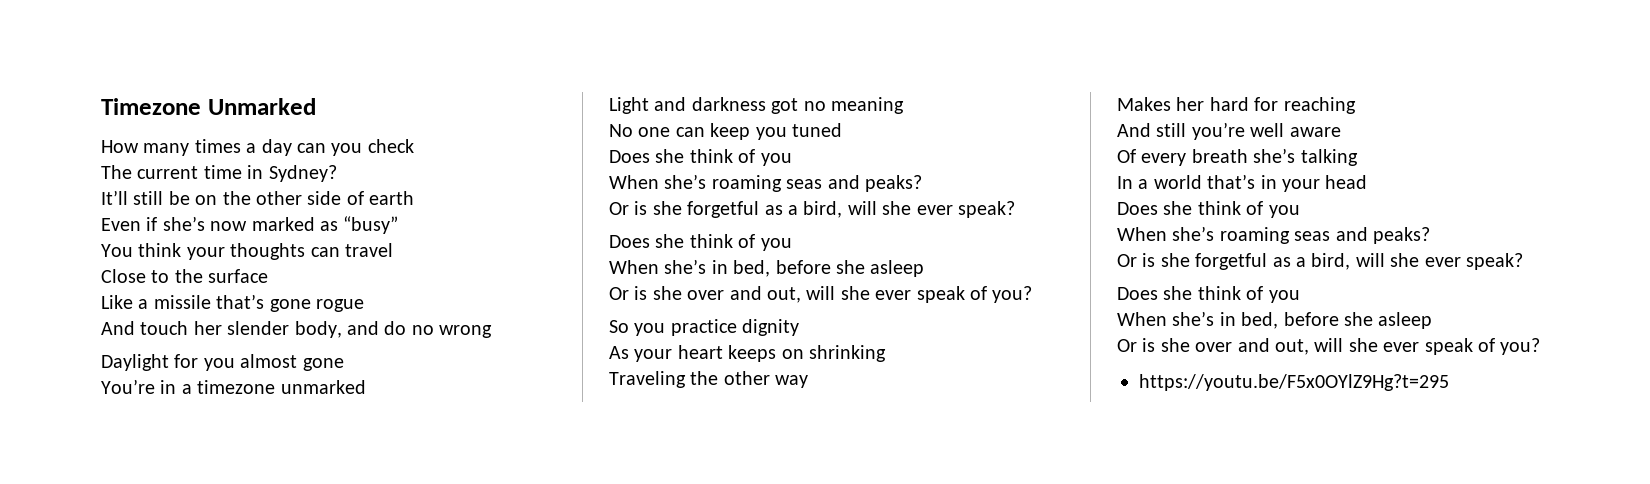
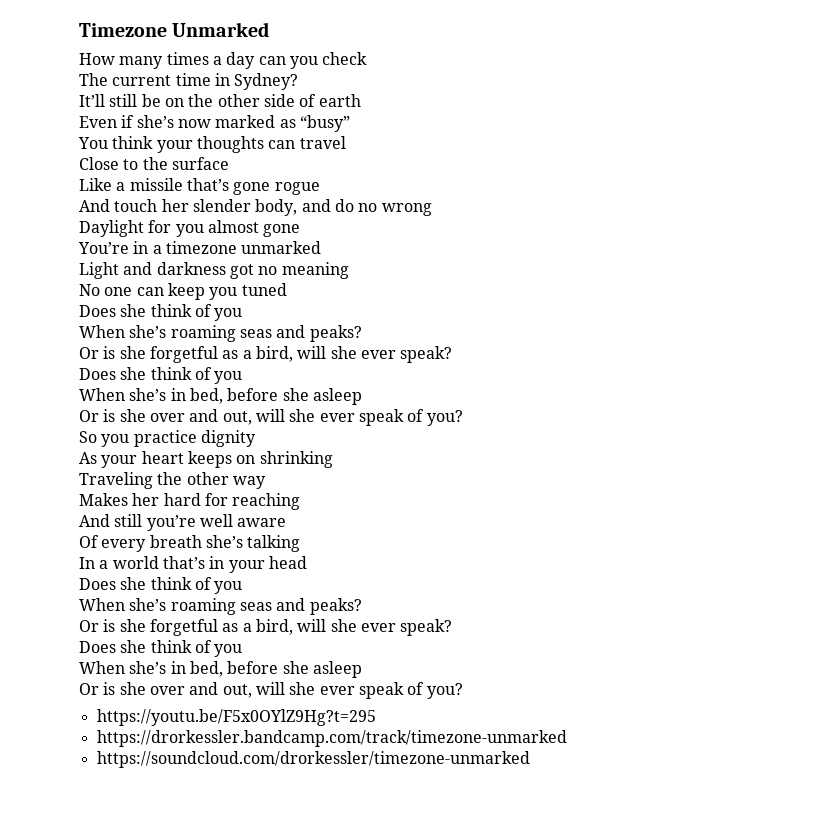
(1449, 382) none -> [96,730,567,747] [96,751,530,768] // https://drorkessler.bandcamp.com/track/timezone-unmarked // https://soundcloud.com/drorkessler/timezone-unmarked

